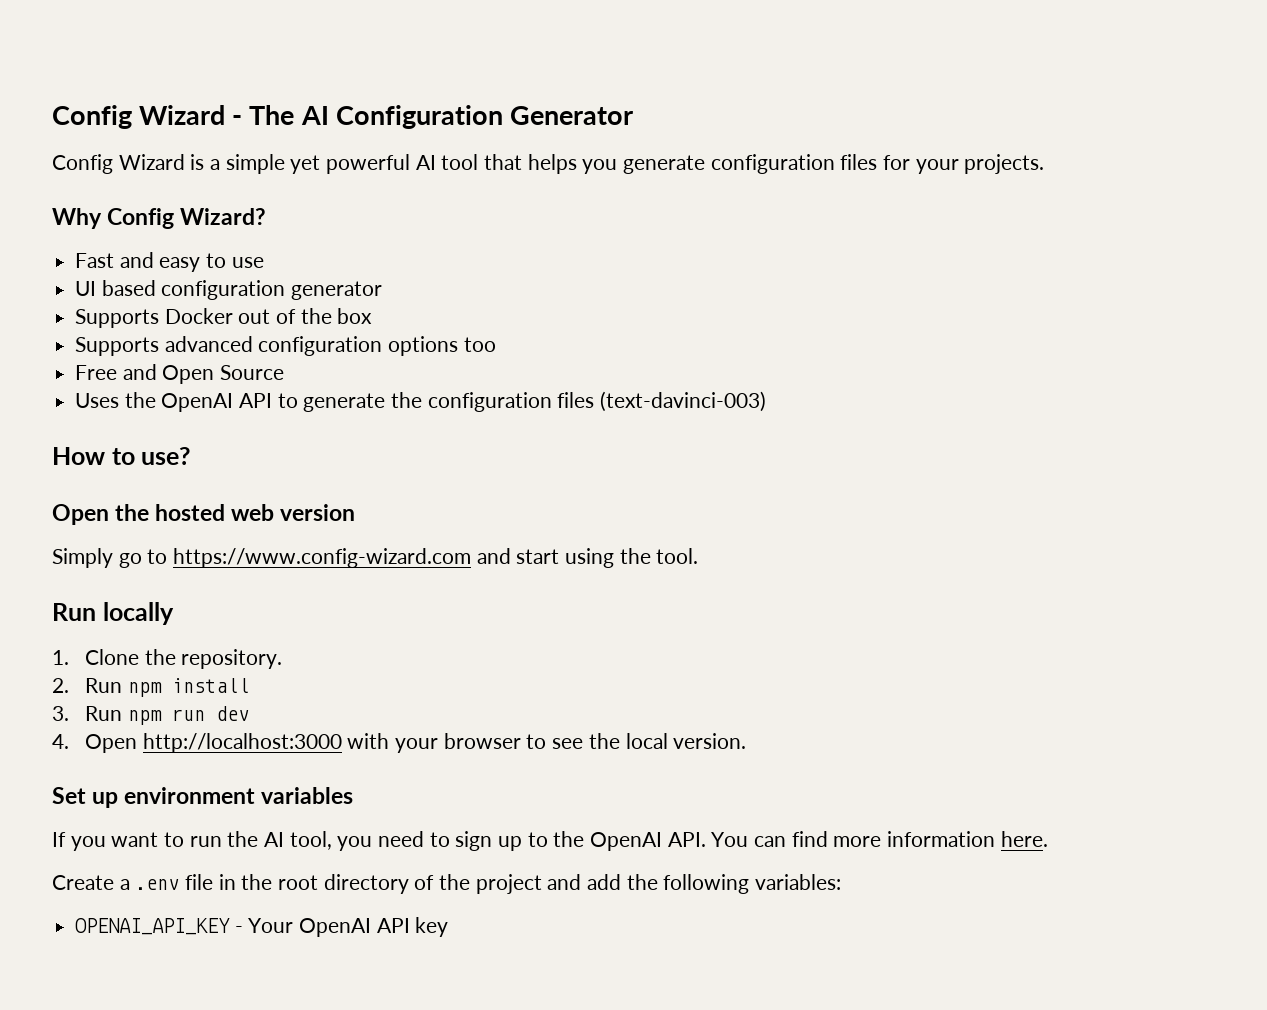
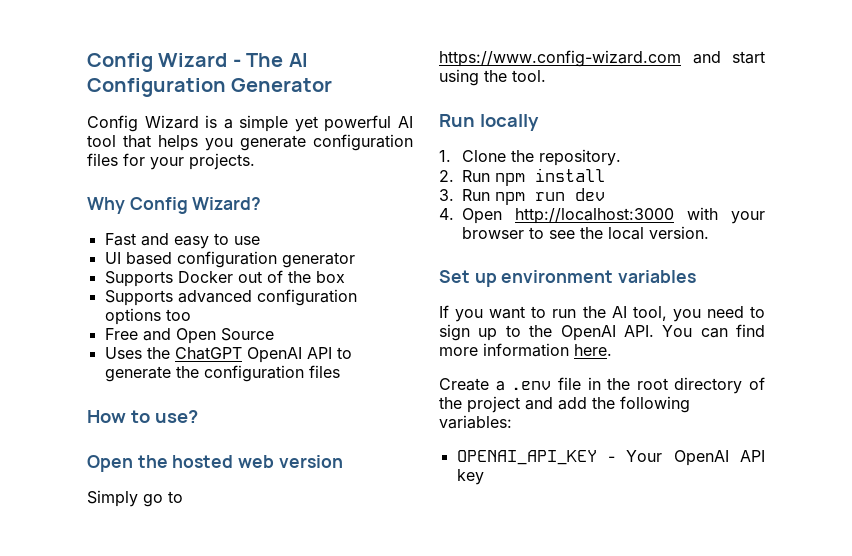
(156, 400) none -> [174,347,242,360] ChatGPT
[600,391,767,412] (text-davinci-003) -> (340, 371) none

